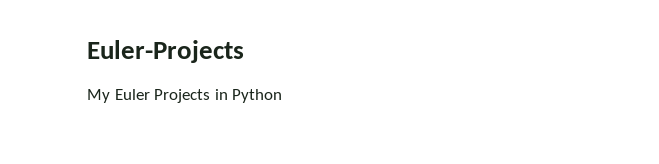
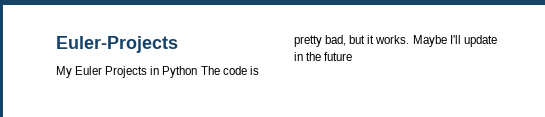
(283, 96) none -> [200,66,259,75] [294,35,497,47] [294,52,353,61] The code is pretty bad, but it works. Maybe I'll update in the future

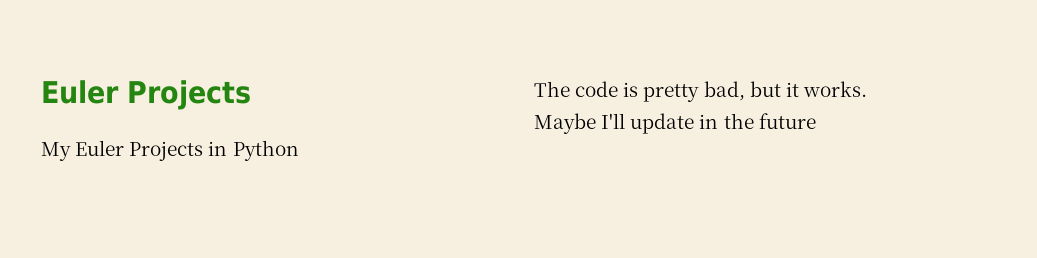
[56,36,178,53] Euler-Projects -> [41,80,251,110] Euler Projects
(198, 72) none -> (299, 150) //
(410, 39) none -> (867, 89) //

